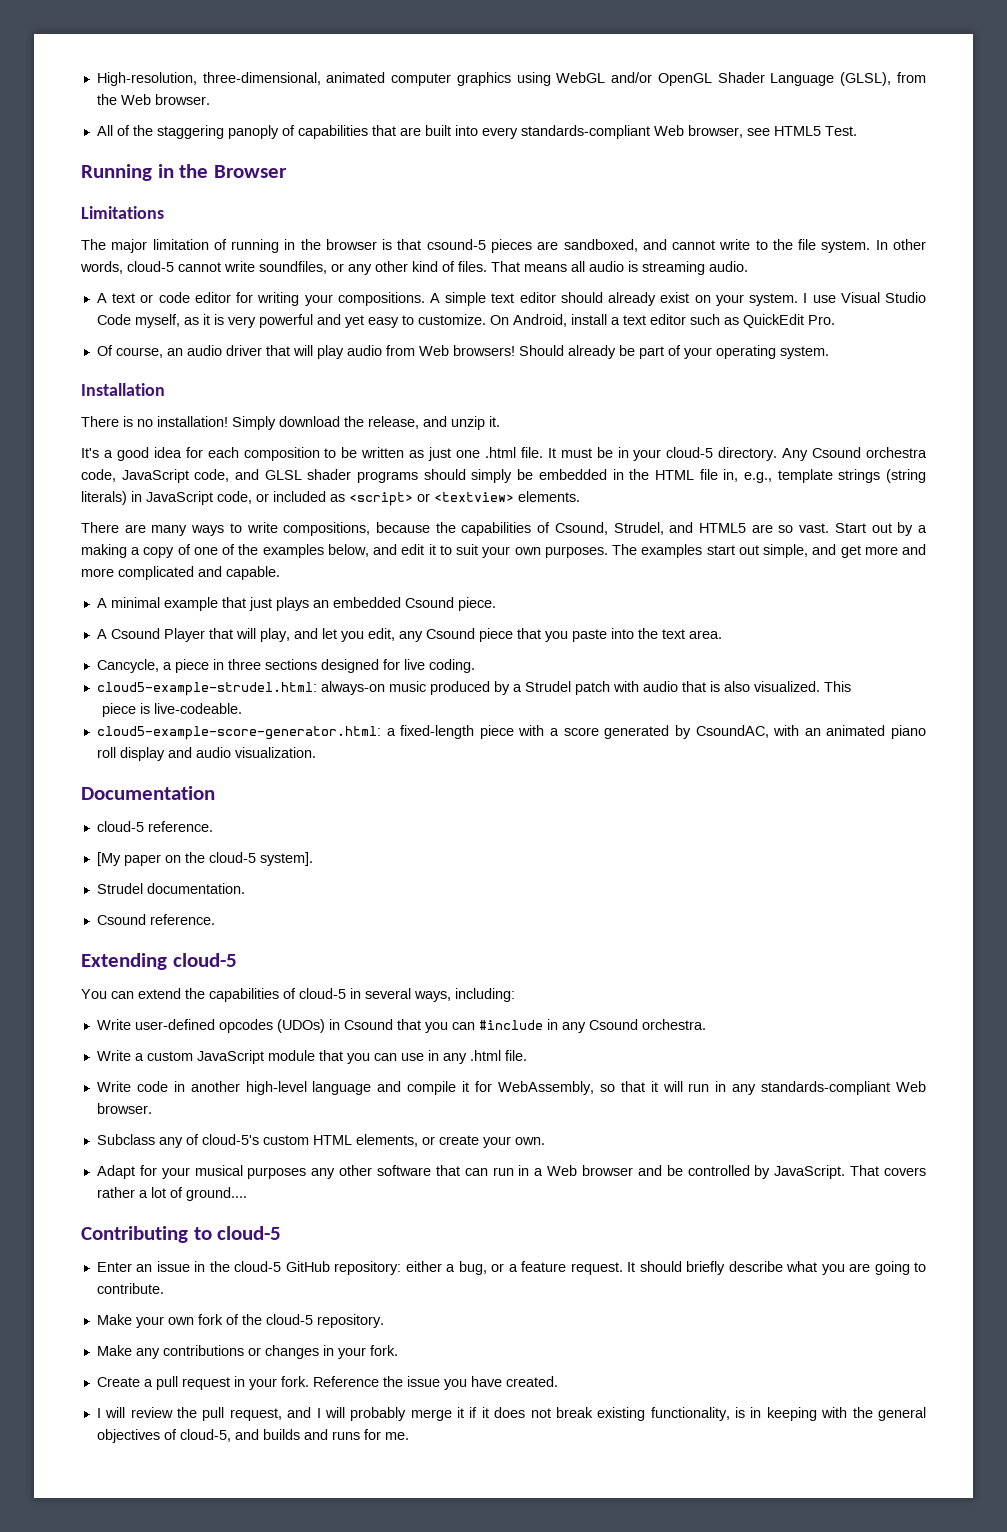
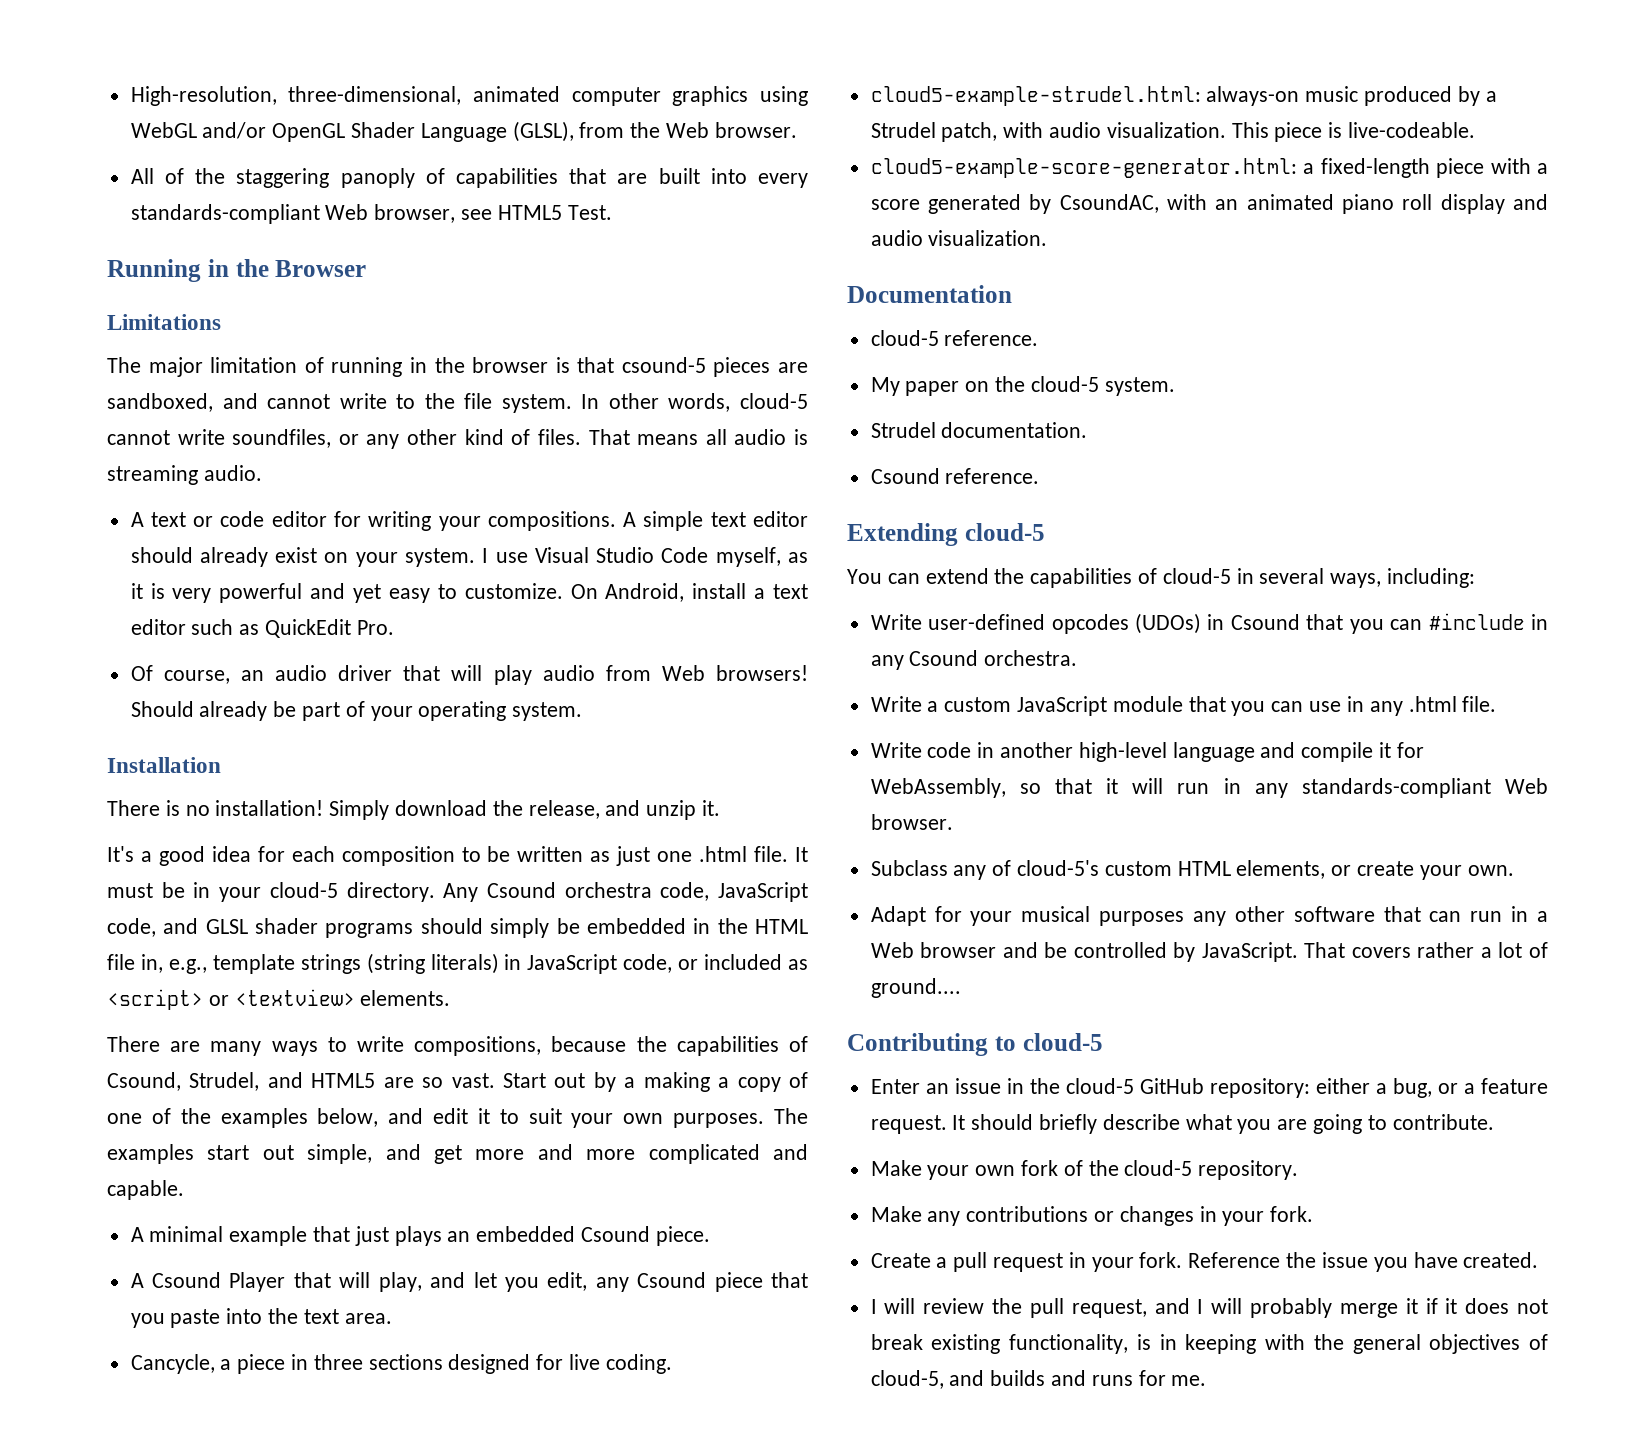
[574,681,610,695] patch -> [941,122,998,142] patch,
[681,681,820,692] that is also visualized. -> [1106,122,1226,138] visualization.
(851, 686) // -> (1269, 130) none
[96,852,121,866] [My -> [870,377,900,396] My
[259,852,313,866] system]. -> [1104,377,1175,396] system.

